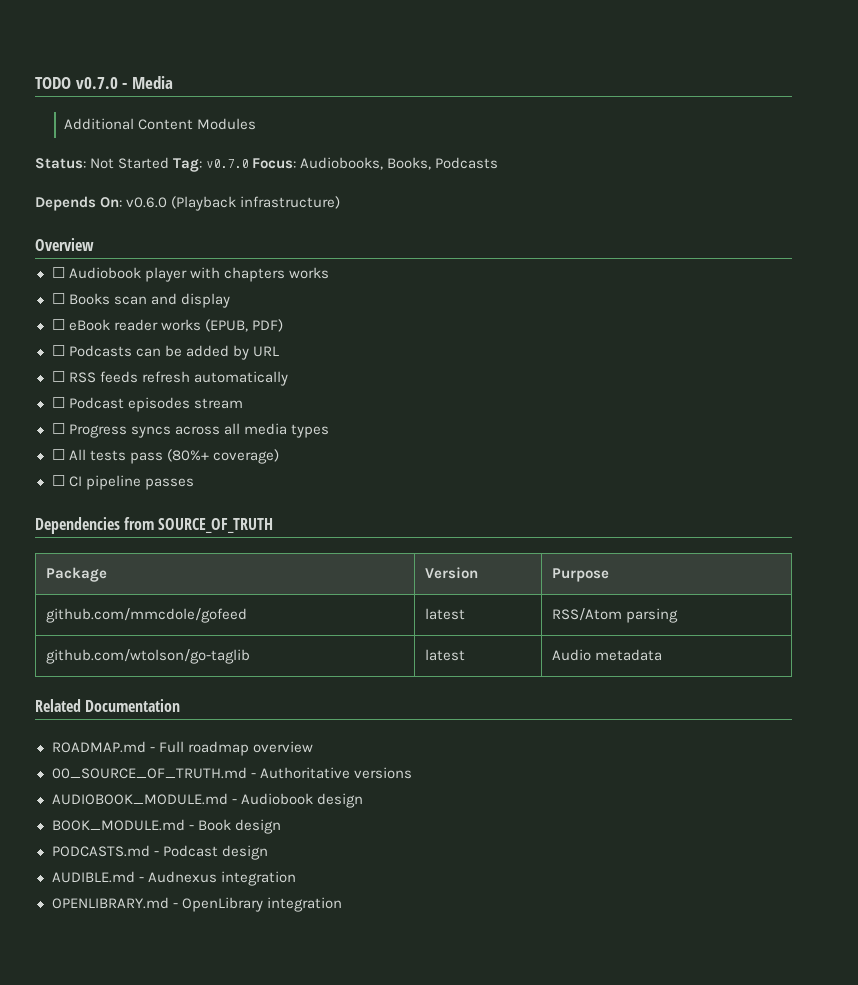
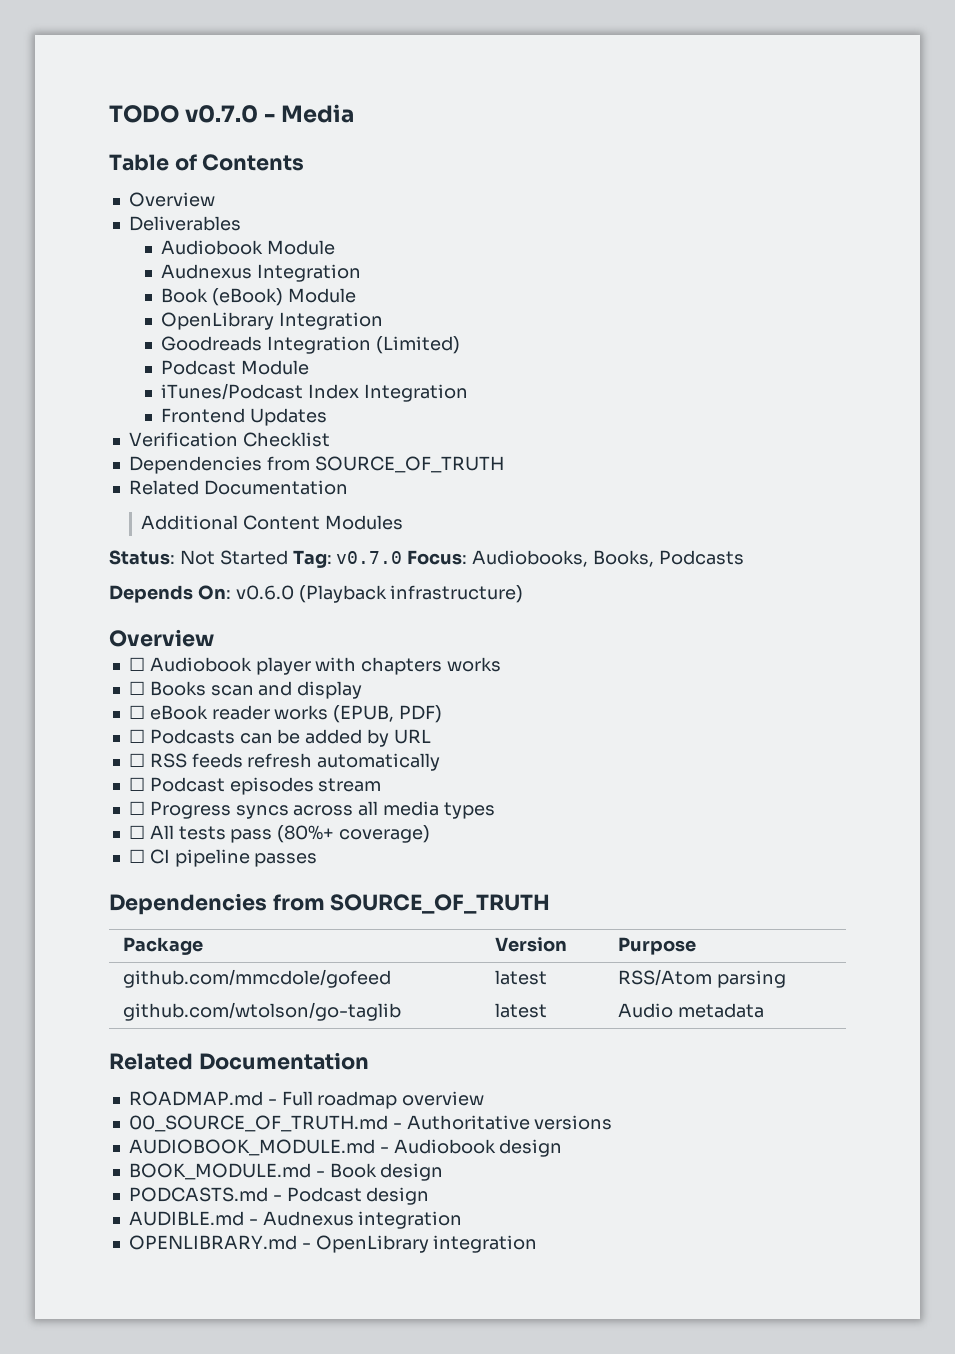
(173, 82) none -> [109,154,305,171] [128,192,215,207] [128,216,241,231] [161,240,336,255] [161,264,362,282] [161,288,356,306] [161,312,384,330] [161,336,460,354] [161,360,310,375] [161,383,468,402] [161,408,328,426] [128,432,330,447] [128,456,504,474] [128,480,348,495] // Table of Contents // Overview // Deliverables // Audiobook Module // Audnexus Integration // Book (eBook) Module // OpenLibrary Integration // Goodreads Integration (Limited) // Podcast Module // iTunes/Podcast Index Integration // Frontend Updates // Verification Checklist // Dependencies from SOURCE_OF_TRUTH // Related Documentation

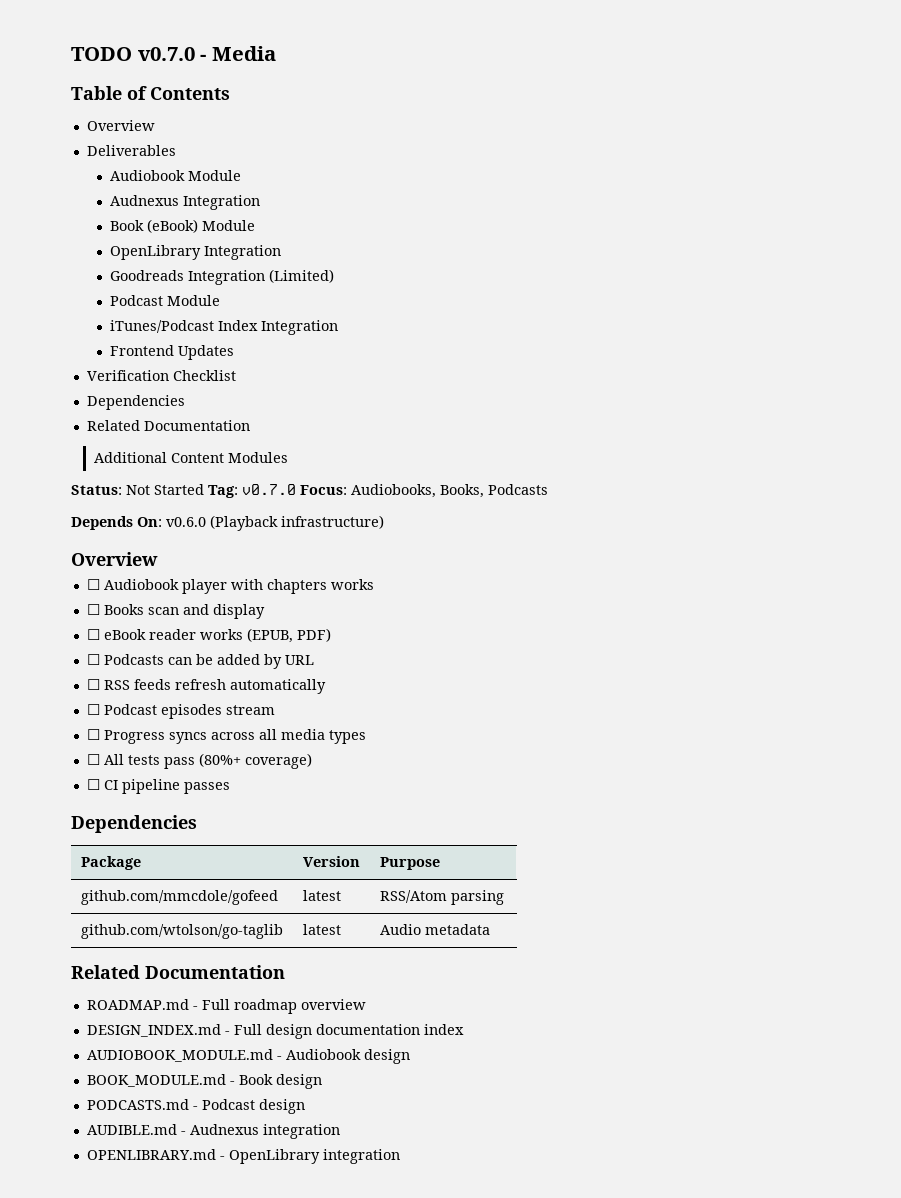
[266,456,504,473] from SOURCE_OF_TRUTH -> (185, 402) none
[272,894,551,914] from SOURCE_OF_TRUTH -> (197, 824) none
[128,1115,613,1132] 00_SOURCE_OF_TRUTH.md - Authoritative versions -> [86,1024,464,1039] DESIGN_INDEX.md - Full design documentation index

